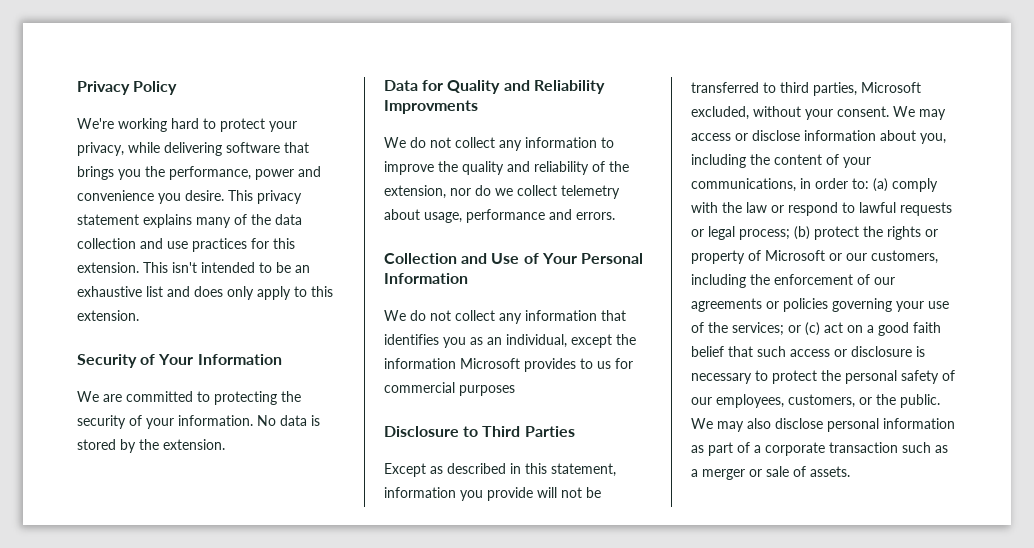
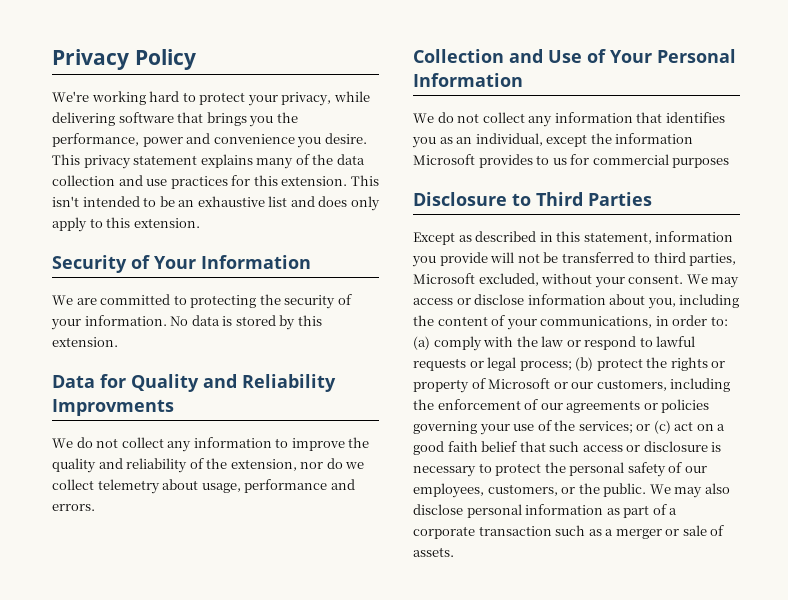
[139,439,159,450] the -> [297,315,322,326] this

